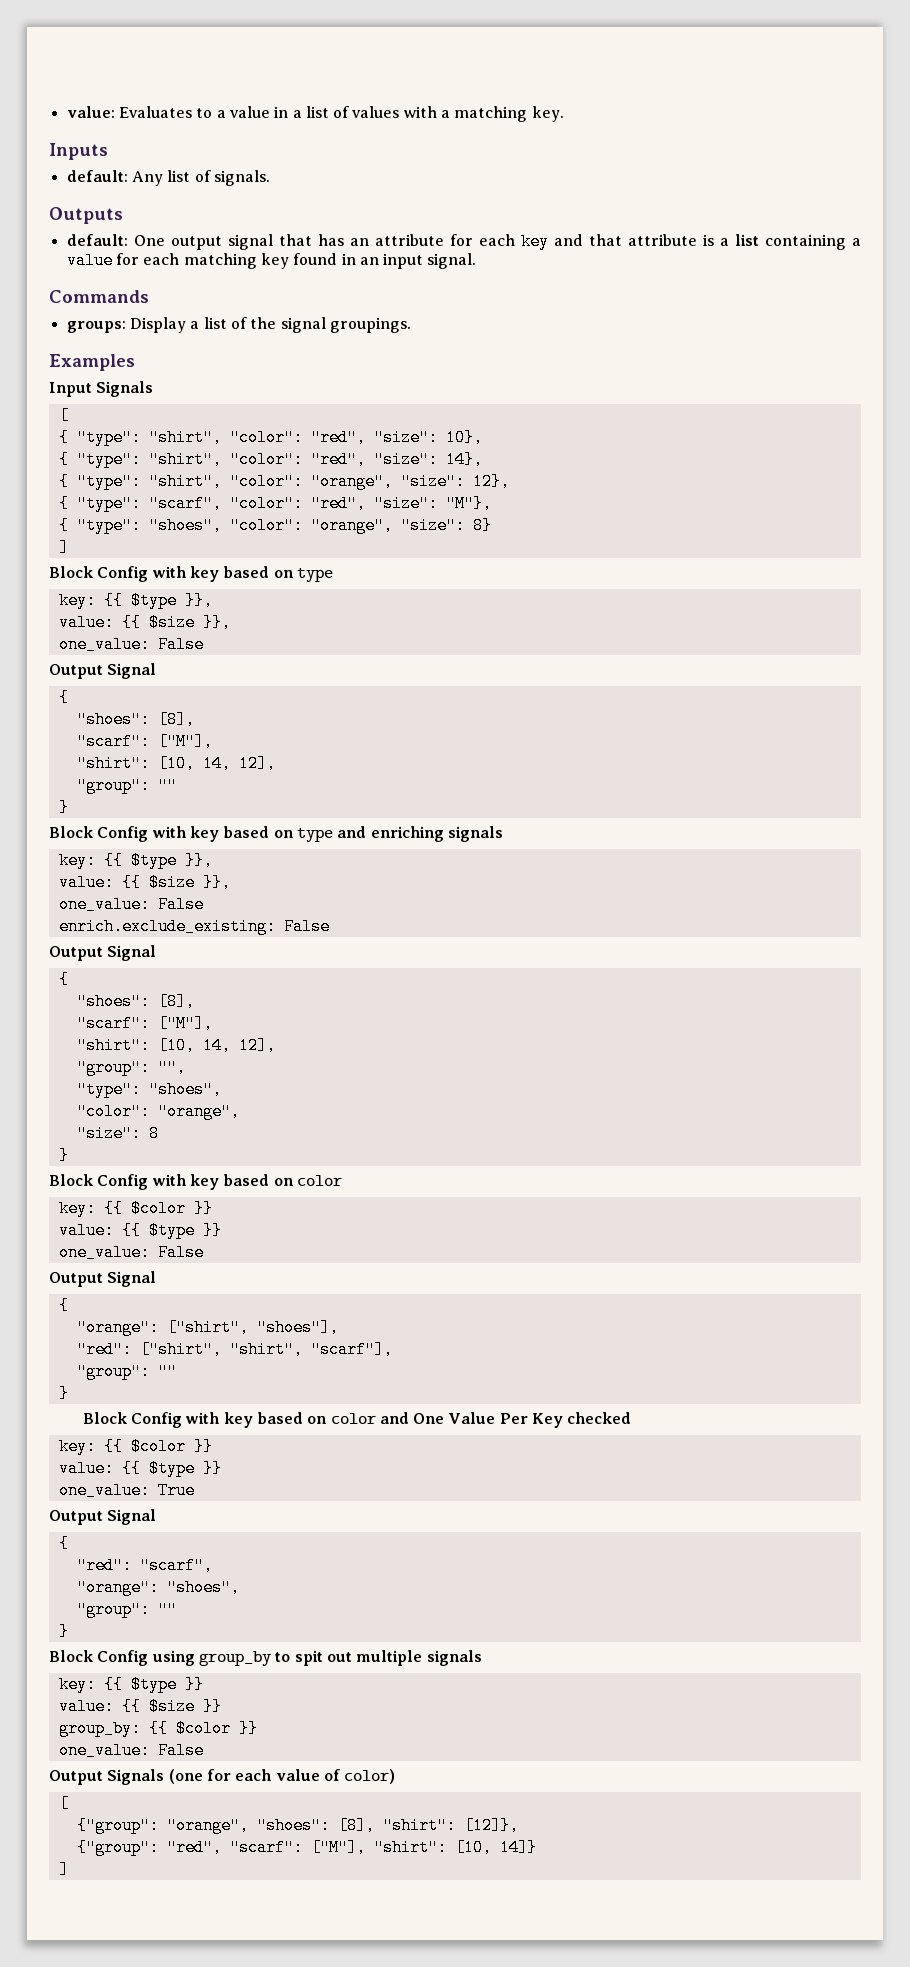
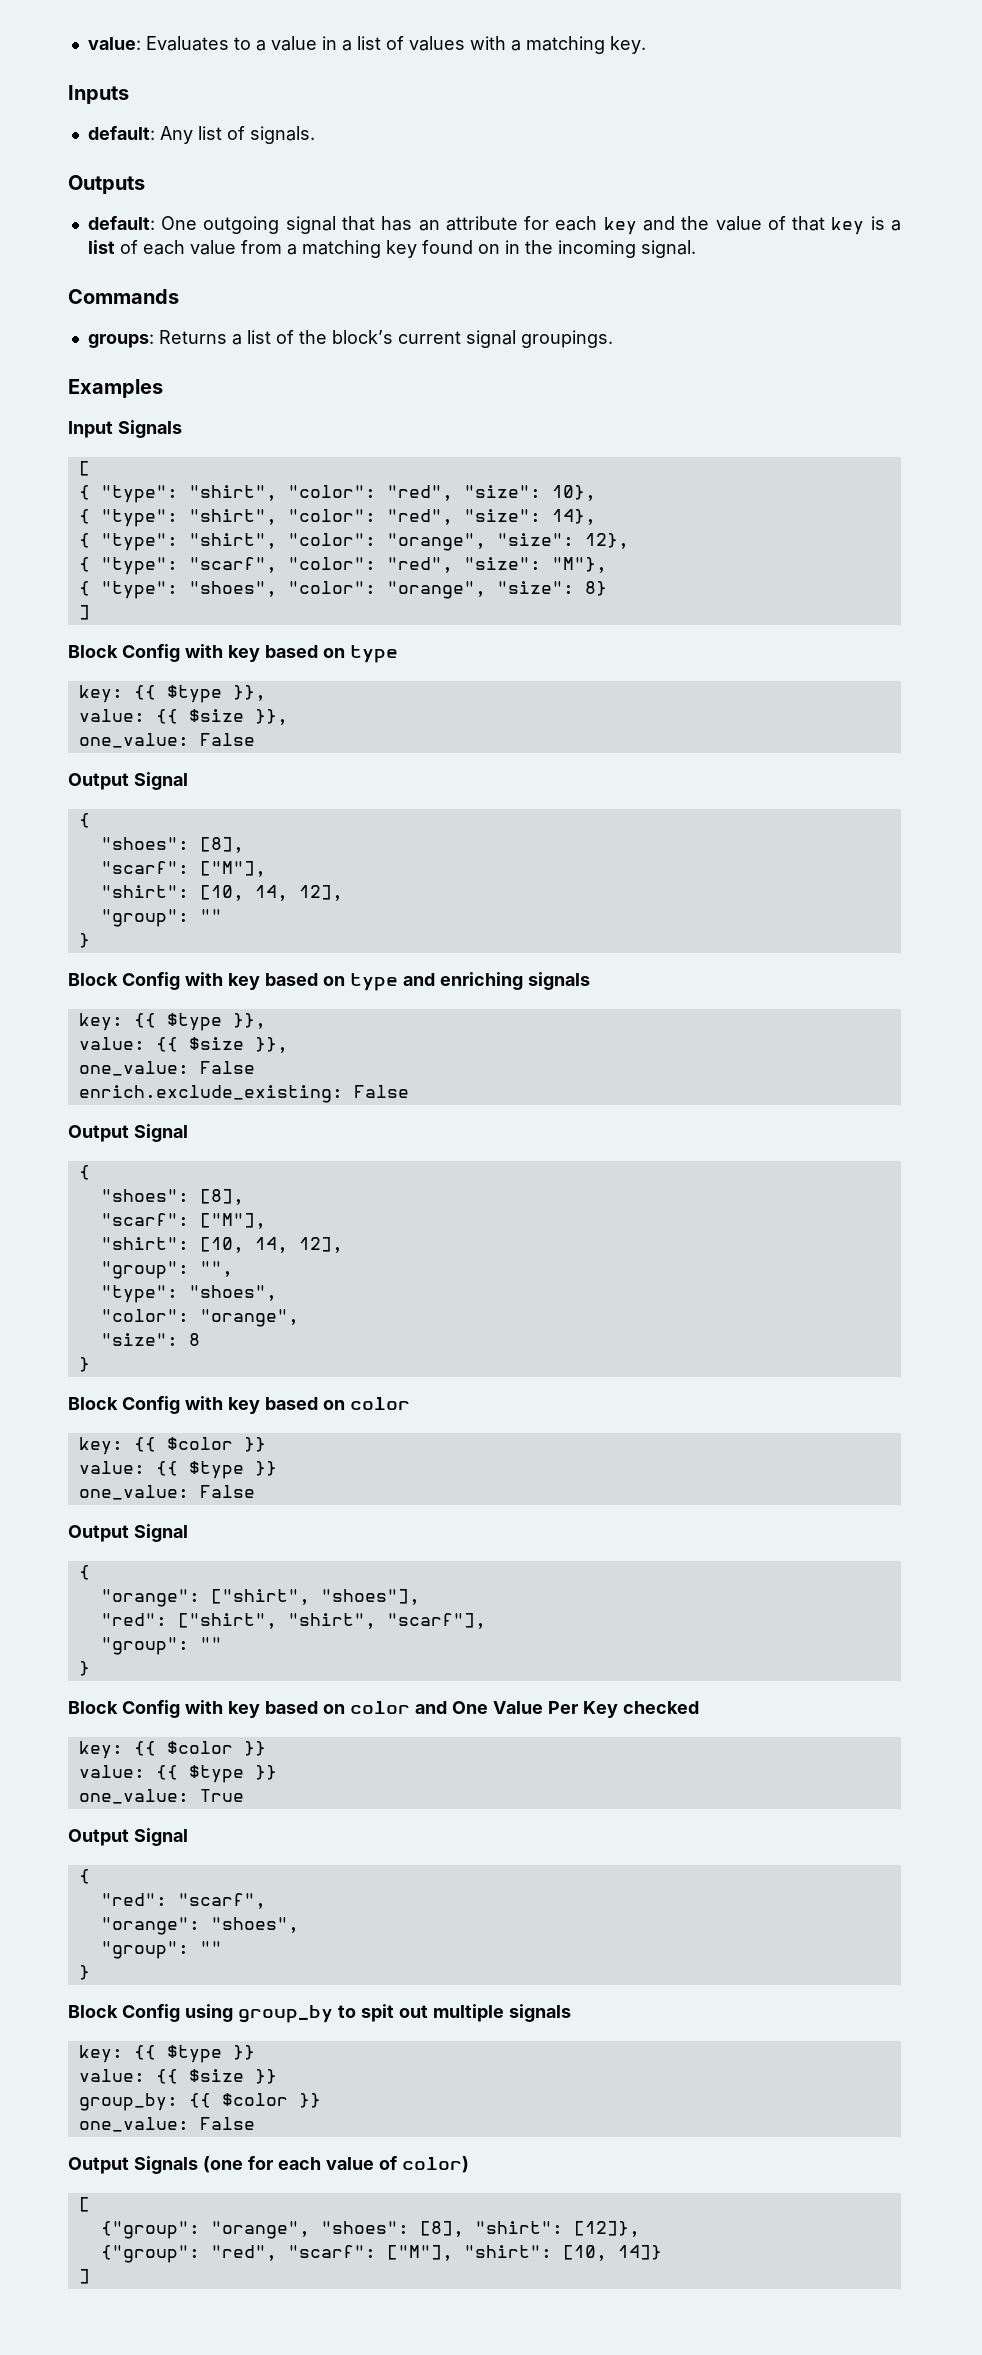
[170,236,222,250] output -> [203,216,280,234] outgoing
[588,234,862,250] [66,252,424,269] that attribute is a list containing a value for each matching key found in an input -> [681,216,902,235] [87,240,636,258] the value of that key is a list of each value from a matching key found on in the incoming
[129,317,186,333] Display -> [158,330,227,344] Returns
(277, 323) none -> [331,330,461,344] block’s current

